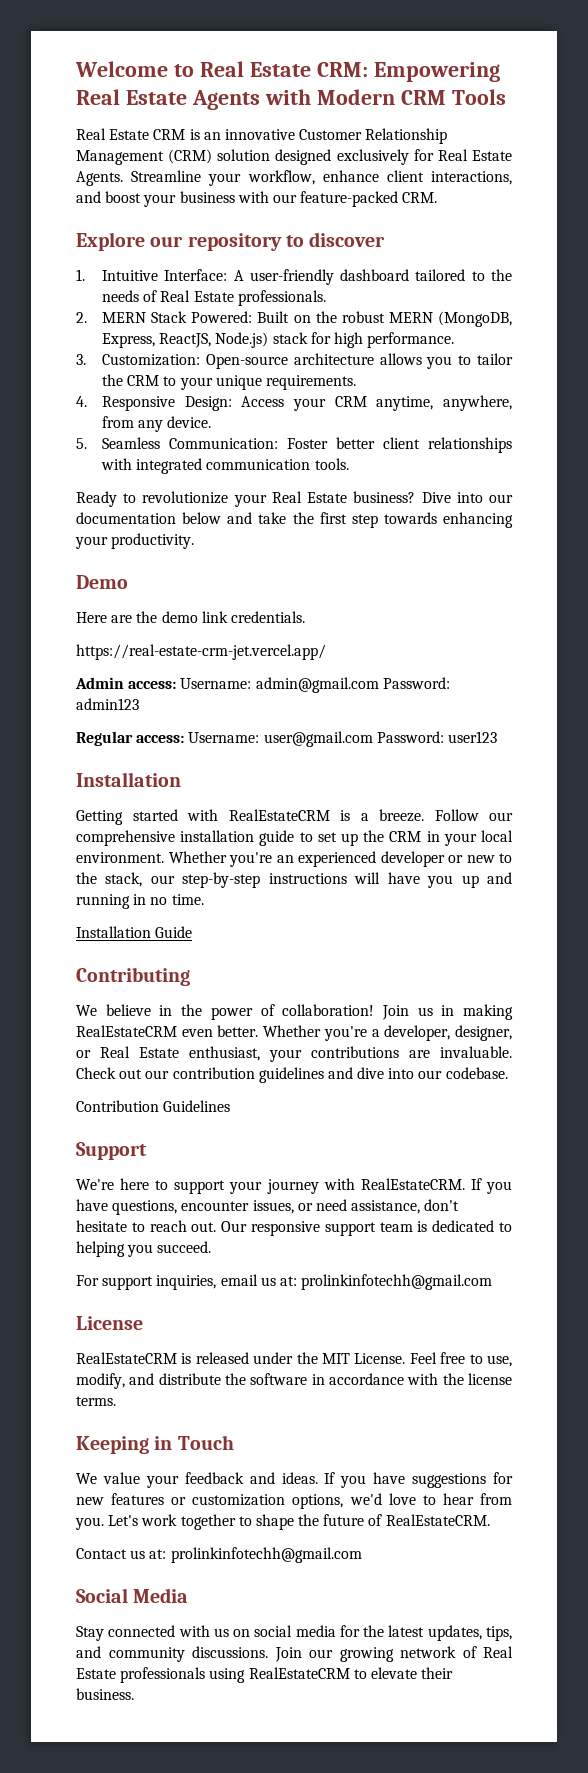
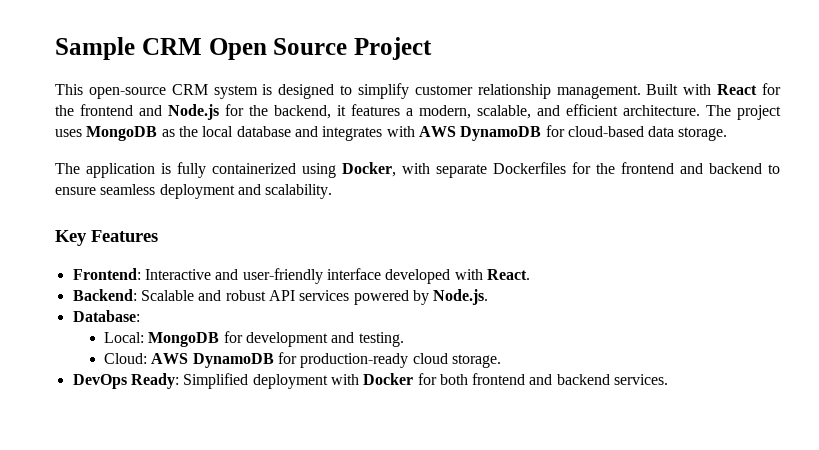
[75,61,500,82] [76,89,506,110] [76,128,448,144] [76,149,512,165] [76,170,512,186] [76,191,438,207] [76,232,386,251] [76,269,513,285] [102,290,326,306] [76,311,512,327] [102,332,455,348] [76,353,513,369] [102,374,357,390] [76,395,512,411] [102,416,212,432] [76,437,512,453] [101,458,349,474] [76,491,513,507] [76,512,513,528] [75,533,195,549] [76,575,128,589] [76,611,305,623] [76,644,326,660] [75,677,450,693] [76,698,139,710] [76,731,497,747] [76,772,181,787] [76,809,513,825] [76,830,513,846] [76,851,512,867] [76,872,512,888] [76,894,204,909] [76,926,193,938] [76,967,190,986] [76,1004,513,1020] [76,1025,512,1041] [76,1046,512,1062] [76,1067,508,1083] [76,1100,231,1112] [76,1142,147,1160] [76,1178,512,1194] [76,1199,460,1215] [76,1220,512,1236] [76,1241,212,1257] [76,1274,493,1290] [76,1316,143,1330] [76,1352,512,1367] [76,1373,512,1389] [76,1396,116,1406] [76,1435,234,1454] [76,1472,513,1488] [76,1493,512,1509] [75,1514,490,1530] [76,1547,362,1563] [76,1588,189,1603] [76,1625,512,1641] [76,1646,513,1662] [76,1667,454,1683] [76,1688,134,1700] Welcome to Real Estate CRM: Empowering Real Estate Agents with Modern CRM Tools // Real Estate CRM is an innovative Customer Relationship Management (CRM) solution designed exclusively for Real Estate Agents. Streamline your workflow, enhance client interactions, and boost your business with our feature-packed CRM. // Explore our repository to discover // 1. Intuitive Interface: A user-friendly dashboard tailored to the needs of Real Estate professionals. // 2. MERN Stack Powered: Built on the robust MERN (MongoDB, Express, ReactJS, Node.js) stack for high performance. // 3. Customization: Open-source architecture allows you to tailor the CRM to your unique requirements. // 4. Responsive Design: Access your CRM anytime, anywhere, from any device. // 5. Seamless Communication: Foster better client relationships with integrated communication tools. // Ready to revolutionize your Real Estate business? Dive into our documentation below and take the first step towards enhancing your productivity. // Demo // Here are the demo link credentials. // https://real-estate-crm-jet.vercel.app/ // Admin access: Username: admin@gmail.com Password: admin123 // Regular access: Username: user@gmail.com Password: user123 // Installation // Getting started with RealEstateCRM is a breeze. Follow our comprehensive installation guide to set up the CRM in your local environment. Whether you're an experienced developer or new to the stack, our step-by-step instructions will have you up and running in no time. // Installation Guide // Contributing // We believe in the power of collaboration! Join us in making RealEstateCRM even better. Whether you're a developer, designer, or Real Estate enthusiast, your contributions are invaluable. Check out our contribution guidelines and dive into our codebase. // Contribution Guidelines // Support // We're here to support your journey with RealEstateCRM. If you have questions, encounter issues, or need assistance, don't hesitate to reach out. Our responsive support team is dedicated to helping you succeed. // For support inquiries, email us at: prolinkinfotechh@gmail.com // License // RealEstateCRM is released under the MIT License. Feel free to use, modify, and distribute the software in accordance with the license terms. // Keeping in Touch // We value your feedback and ideas. If you have suggestions for new features or customization options, we'd love to hear from you. Let's work together to shape the future of RealEstateCRM. // Contact us at: prolinkinfotechh@gmail.com // Social Media // Stay connected with us on social media for the latest updates, tips, and community discussions. Join our growing network of Real Estate professionals using RealEstateCRM to elevate their business. -> [55,37,432,60] [55,83,781,99] [55,104,781,120] [55,125,728,141] [55,162,780,178] [55,184,333,199] [55,230,158,246] [72,268,530,284] [72,289,489,305] [72,310,140,322] [103,331,404,347] [103,352,501,368] [72,373,669,389] Sample CRM Open Source Project // This open-source CRM system is designed to simplify customer relationship management. Built with React for the frontend and Node.js for the backend, it features a modern, scalable, and efficient architecture. The project uses MongoDB as the local database and integrates with AWS DynamoDB for cloud-based data storage. // The application is fully containerized using Docker, with separate Dockerfiles for the frontend and backend to ensure seamless deployment and scalability. // Key Features // Frontend: Interactive and user-friendly interface developed with React. // Backend: Scalable and robust API services powered by Node.js. // Database: // Local: MongoDB for development and testing. // Cloud: AWS DynamoDB for production-ready cloud storage. // DevOps Ready: Simplified deployment with Docker for both frontend and backend services.

